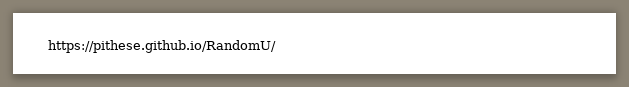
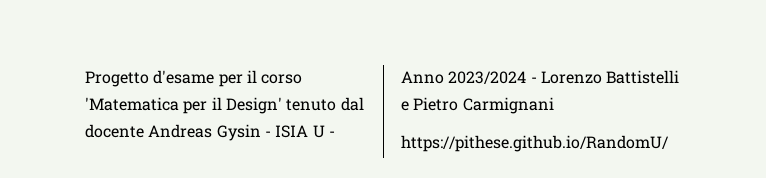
(48, 46) none -> [85,70,303,87] [85,97,364,114] [85,124,335,141] [401,70,680,84] [401,97,554,114] Progetto d'esame per il corso 'Matematica per il Design' tenuto dal docente Andreas Gysin - ISIA U - Anno 2023/2024 - Lorenzo Battistelli e Pietro Carmignani //

